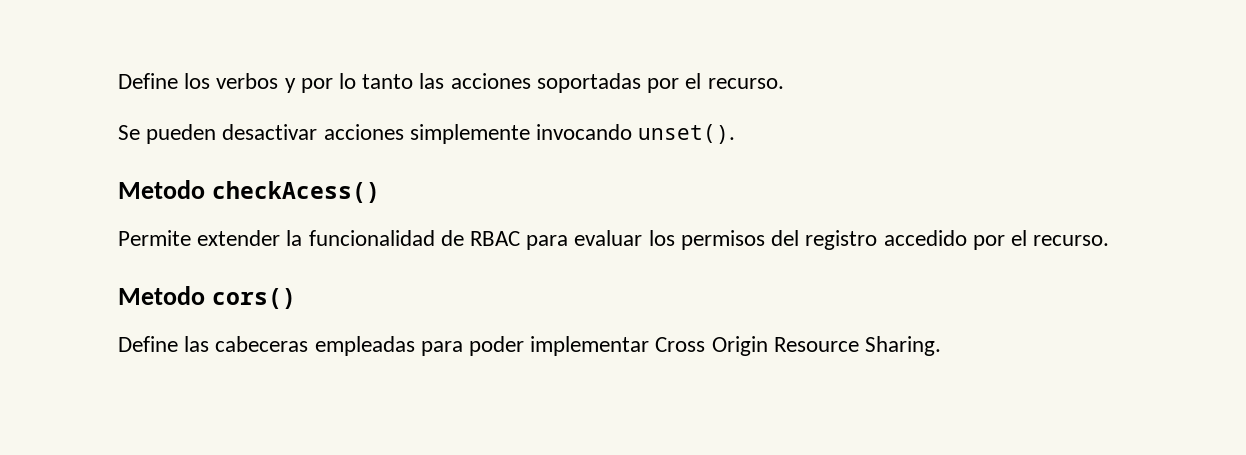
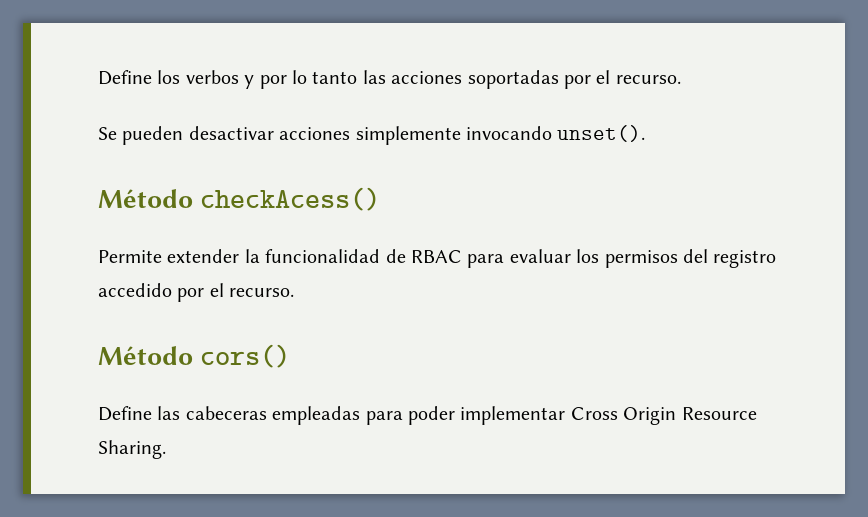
[118,180,205,199] Metodo -> [98,189,193,208] Método
[118,286,205,305] Metodo -> [98,346,193,365] Método

